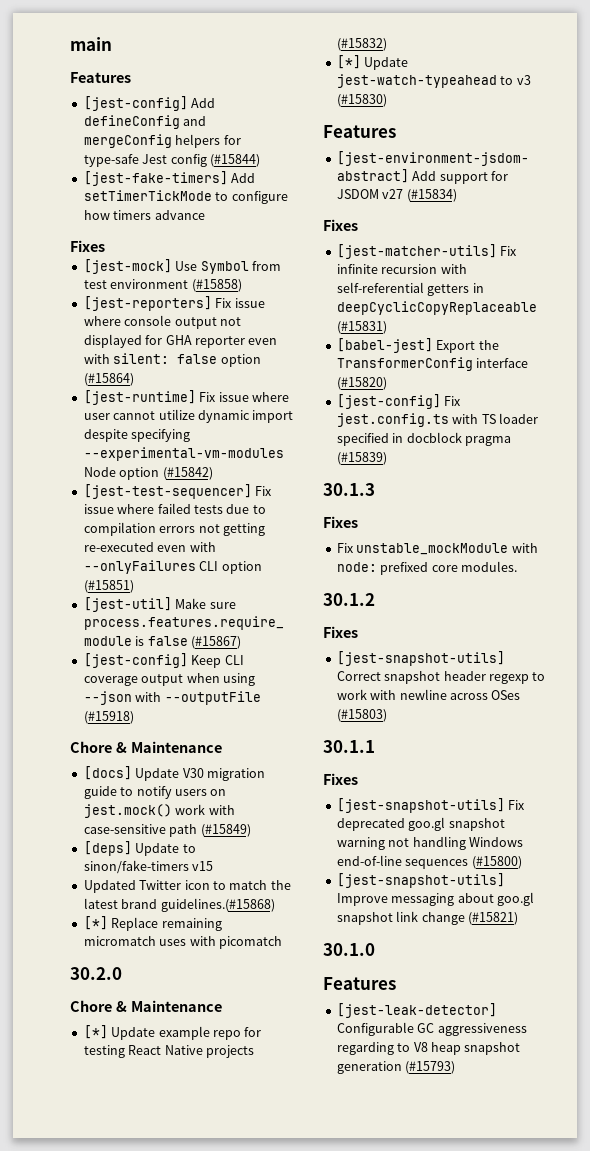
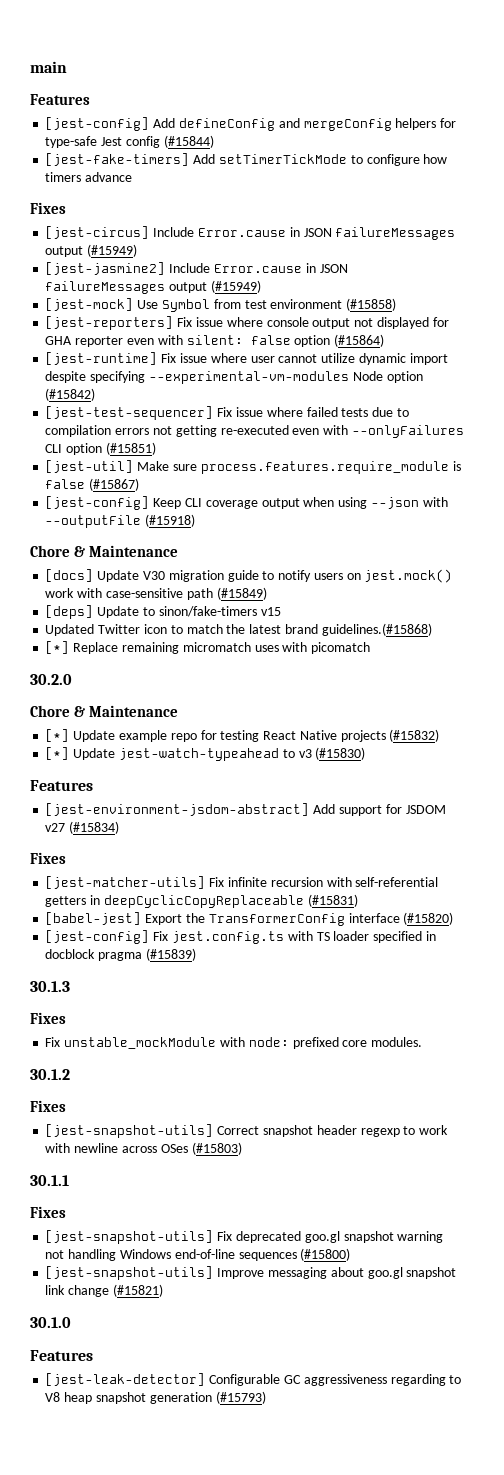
(105, 246) none -> [45,226,456,240] [45,244,138,257] [45,262,348,275] [45,280,261,294] // [jest-circus] Include Error.cause in JSON failureMessages output (#15949) // [jest-jasmine2] Include Error.cause in JSON failureMessages output (#15949)

